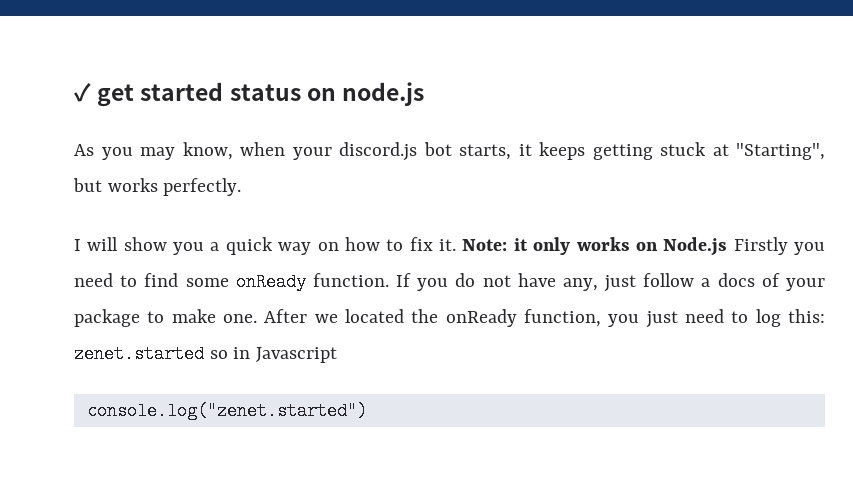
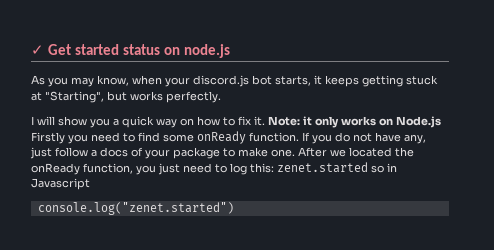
[97,84,135,107] get -> [47,44,71,55] Get

